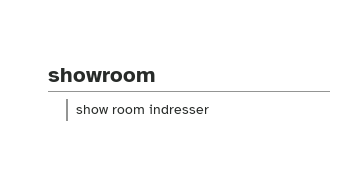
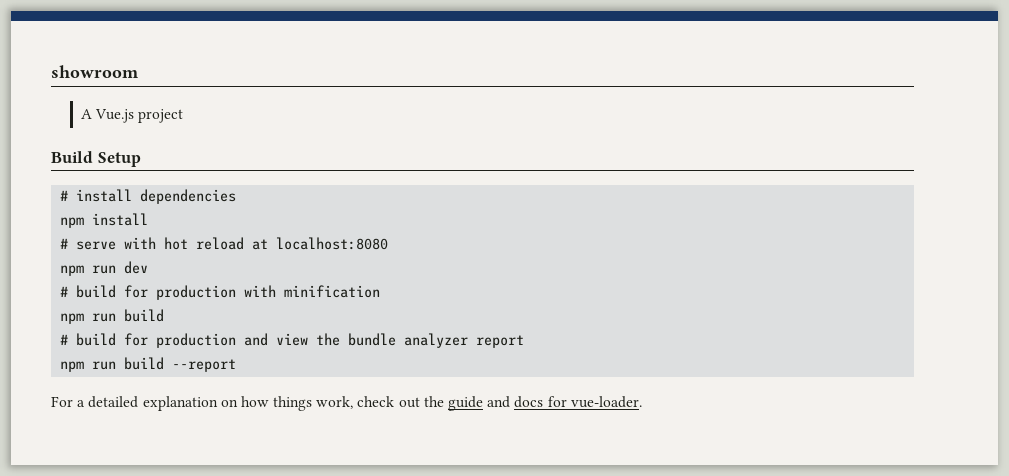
[75,104,209,114] show room indresser -> [81,109,184,123] [51,151,141,167] [60,189,237,204] [60,213,149,228] [60,237,389,250] [60,261,149,276] [60,285,381,300] [60,309,165,324] [60,333,525,348] [60,357,237,372] [51,396,642,411] A Vue.js project // Build Setup // # install dependencies // npm install // # serve with hot reload at localhost:8080 // npm run dev // # build for production with minification // npm run build // # build for production and view the bundle analyzer report // npm run build --report // For a detailed explanation on how things work, check out the guide and docs for vue-loader.

